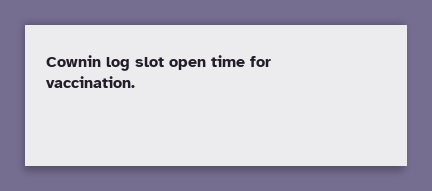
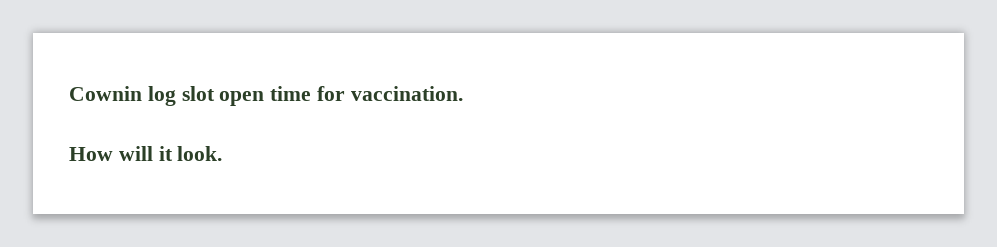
(135, 82) none -> [69,146,223,161] // How will it look.

